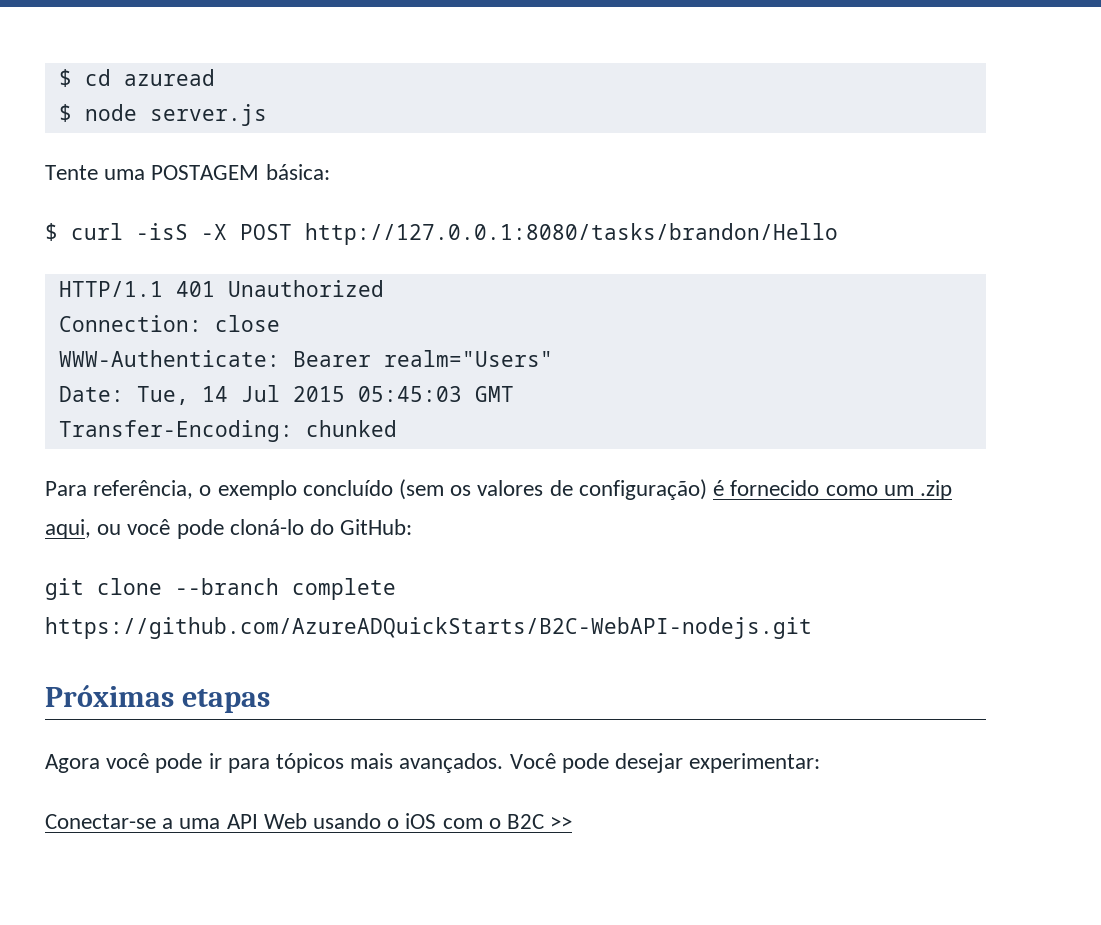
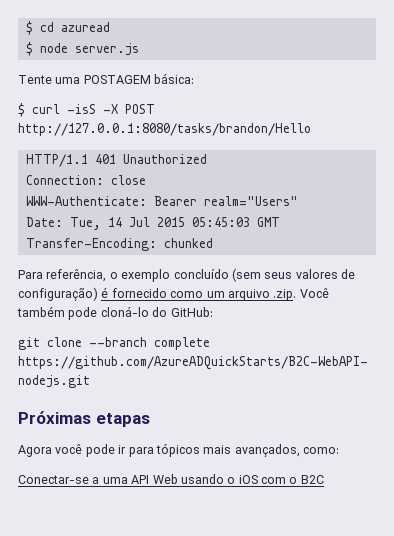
[450,485,472,496] os -> [264,272,293,279] seus
[919,480,952,500] [45,519,171,539] .zip aqui, ou você -> [227,288,329,301] [17,306,65,317] arquivo .zip. Você também
[399,753,821,773] avançados. Você pode desejar experimentar: -> [234,444,339,457] avançados, como:
[550,816,573,829] >> -> (324, 479) none

